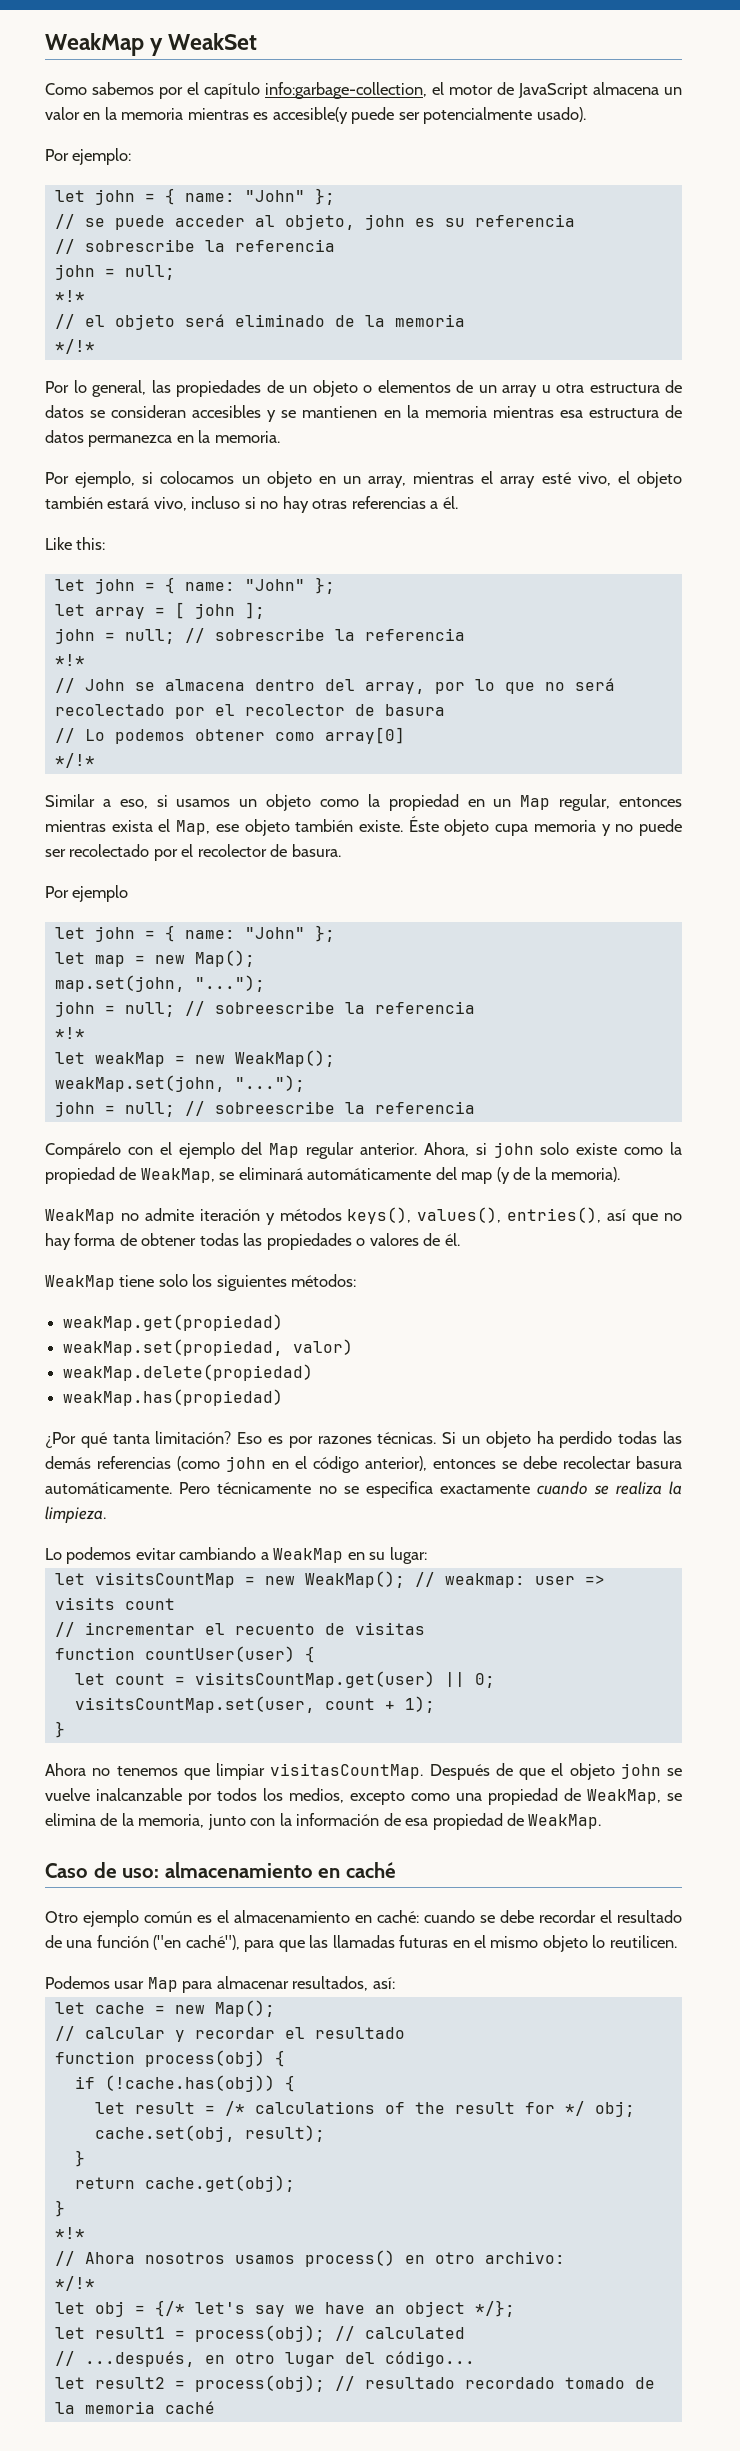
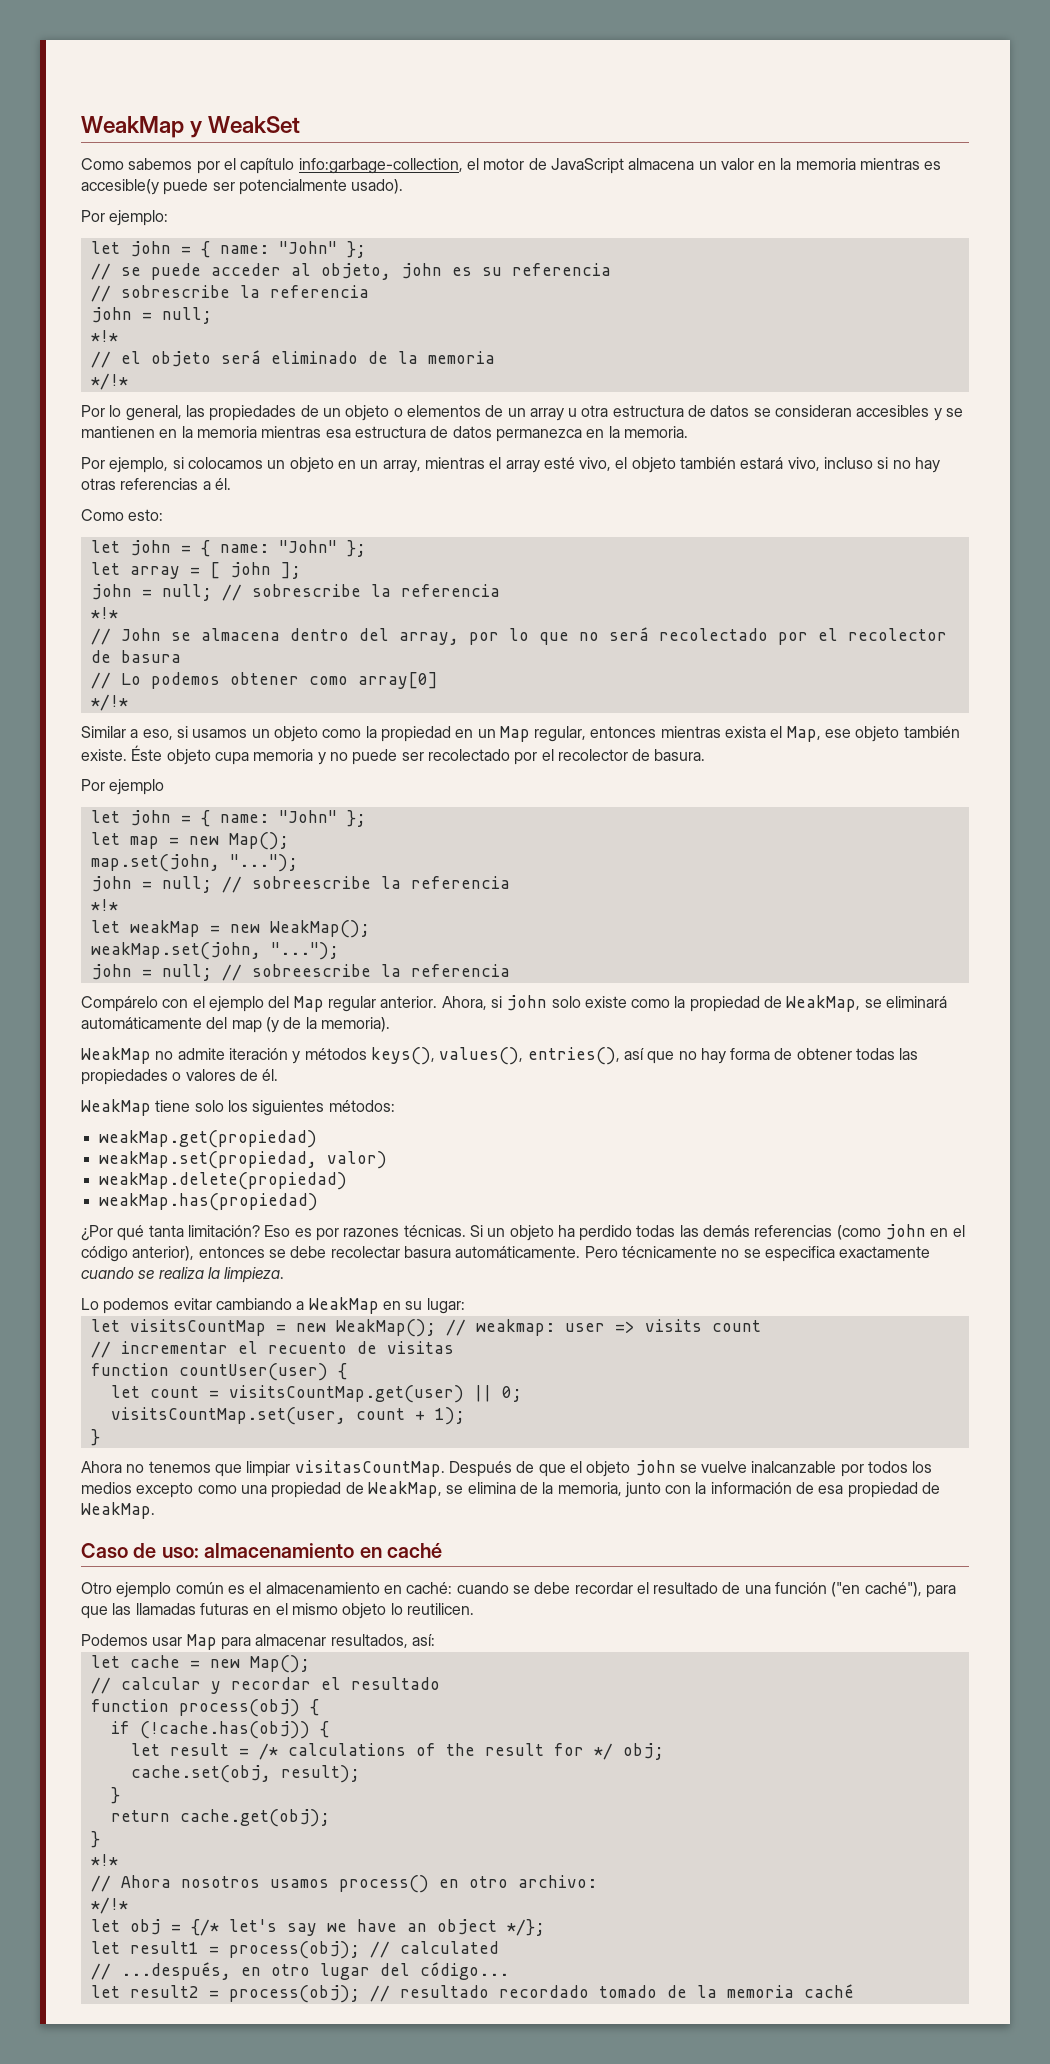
[45,537,106,550] Like this: -> [81,509,164,521] Como esto:
[289,1788,344,1803] medios, -> [81,1482,132,1494] medios

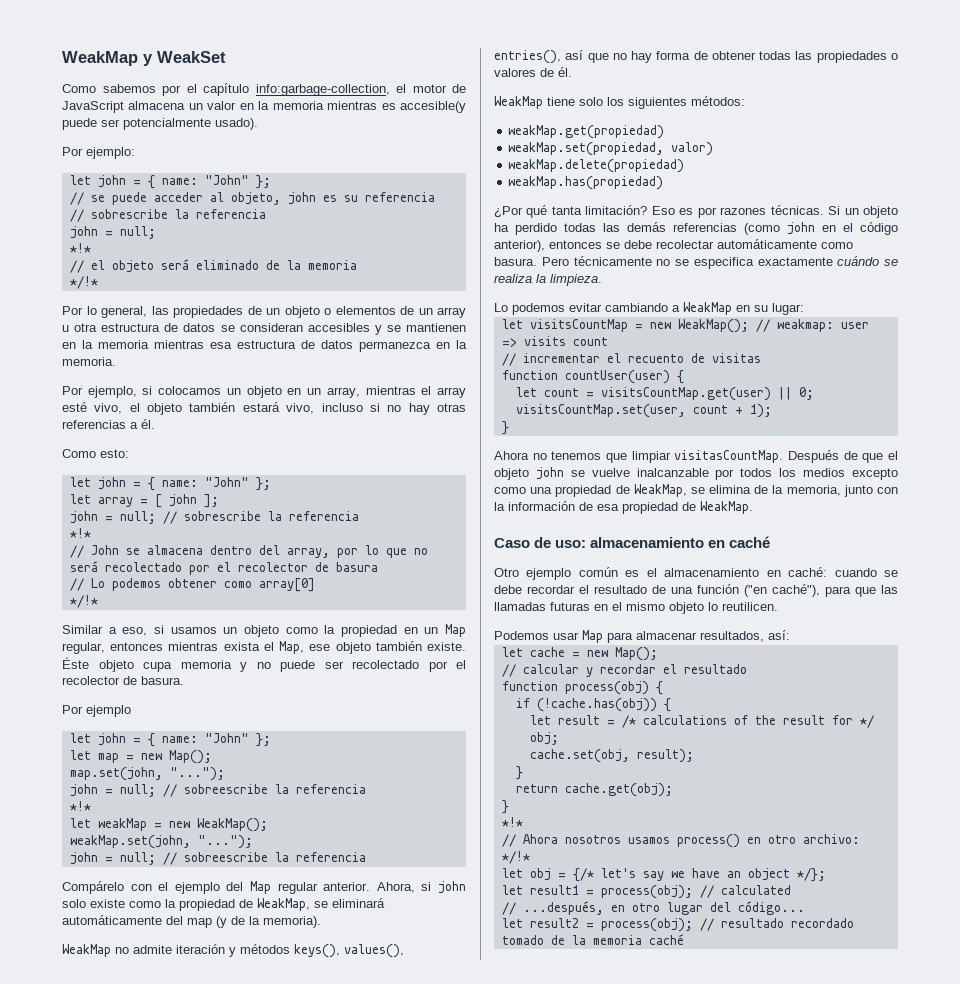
[403,1246,581,1258] basura automáticamente. -> [717,239,853,249] [494,257,537,266] automáticamente como basura.
[81,1267,134,1279] cuando -> [837,256,880,266] cuándo

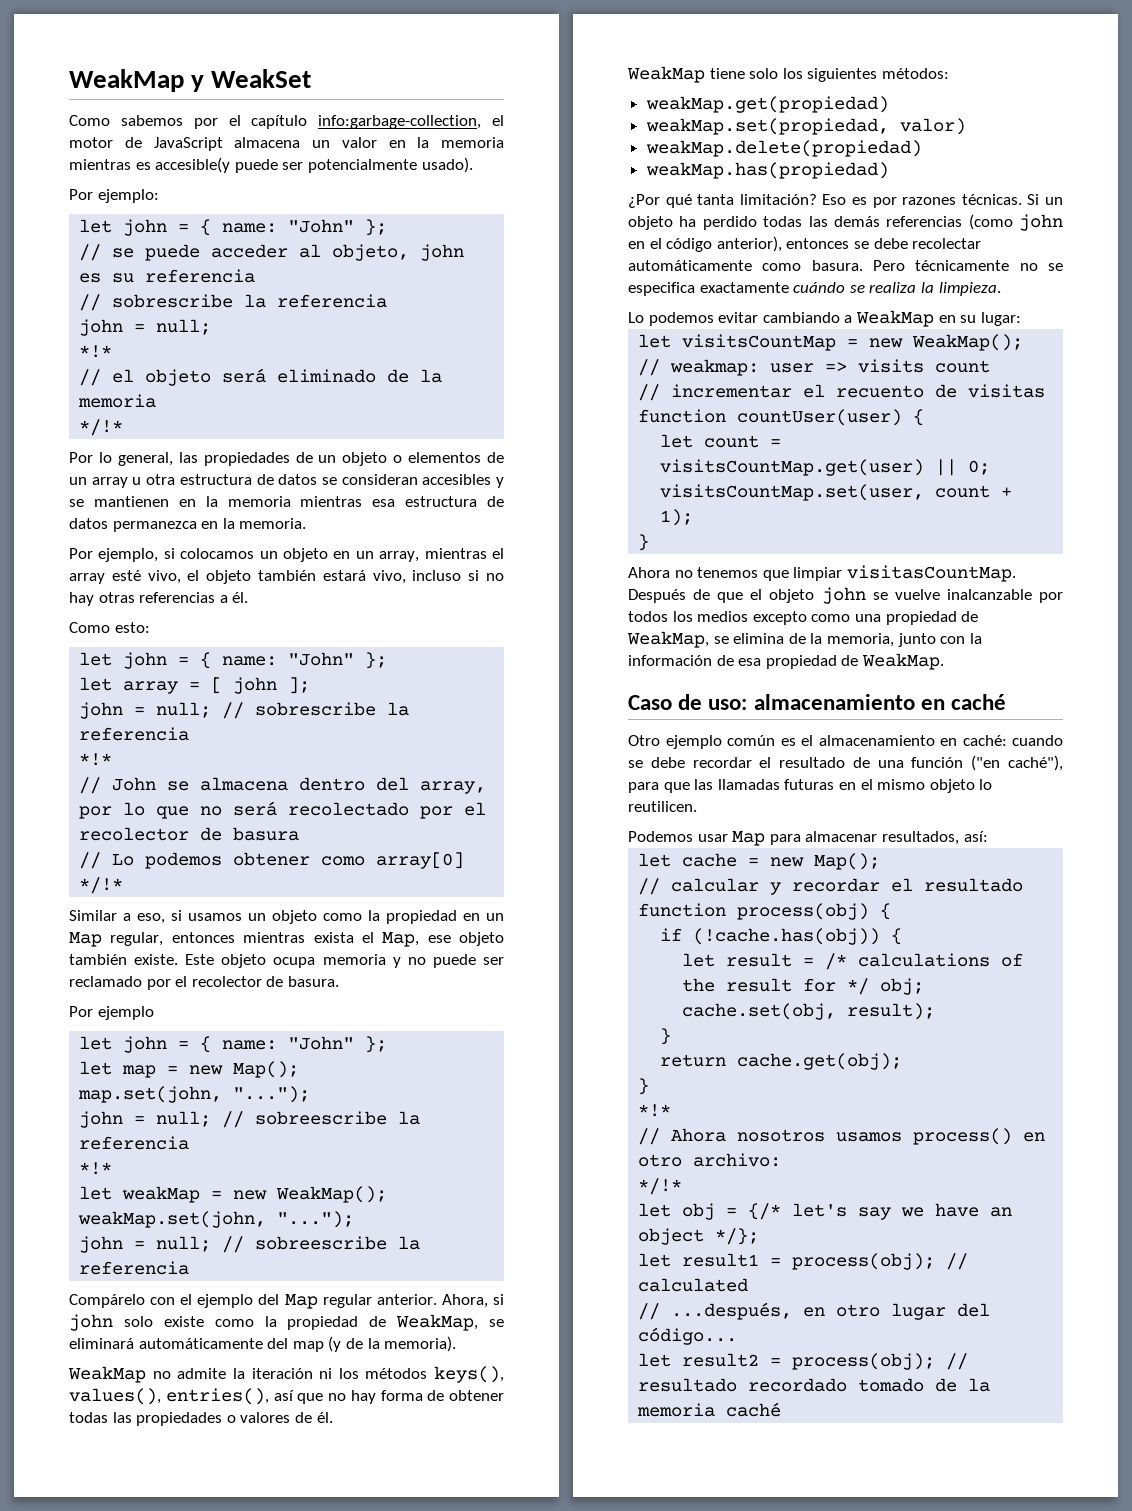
[62,657,172,672] Éste objeto cupa -> [185,954,316,968] Este objeto ocupa
[352,660,419,669] recolectado -> [69,976,142,987] reclamado
[176,944,236,957] iteración y -> [232,1368,359,1379] la iteración ni los

